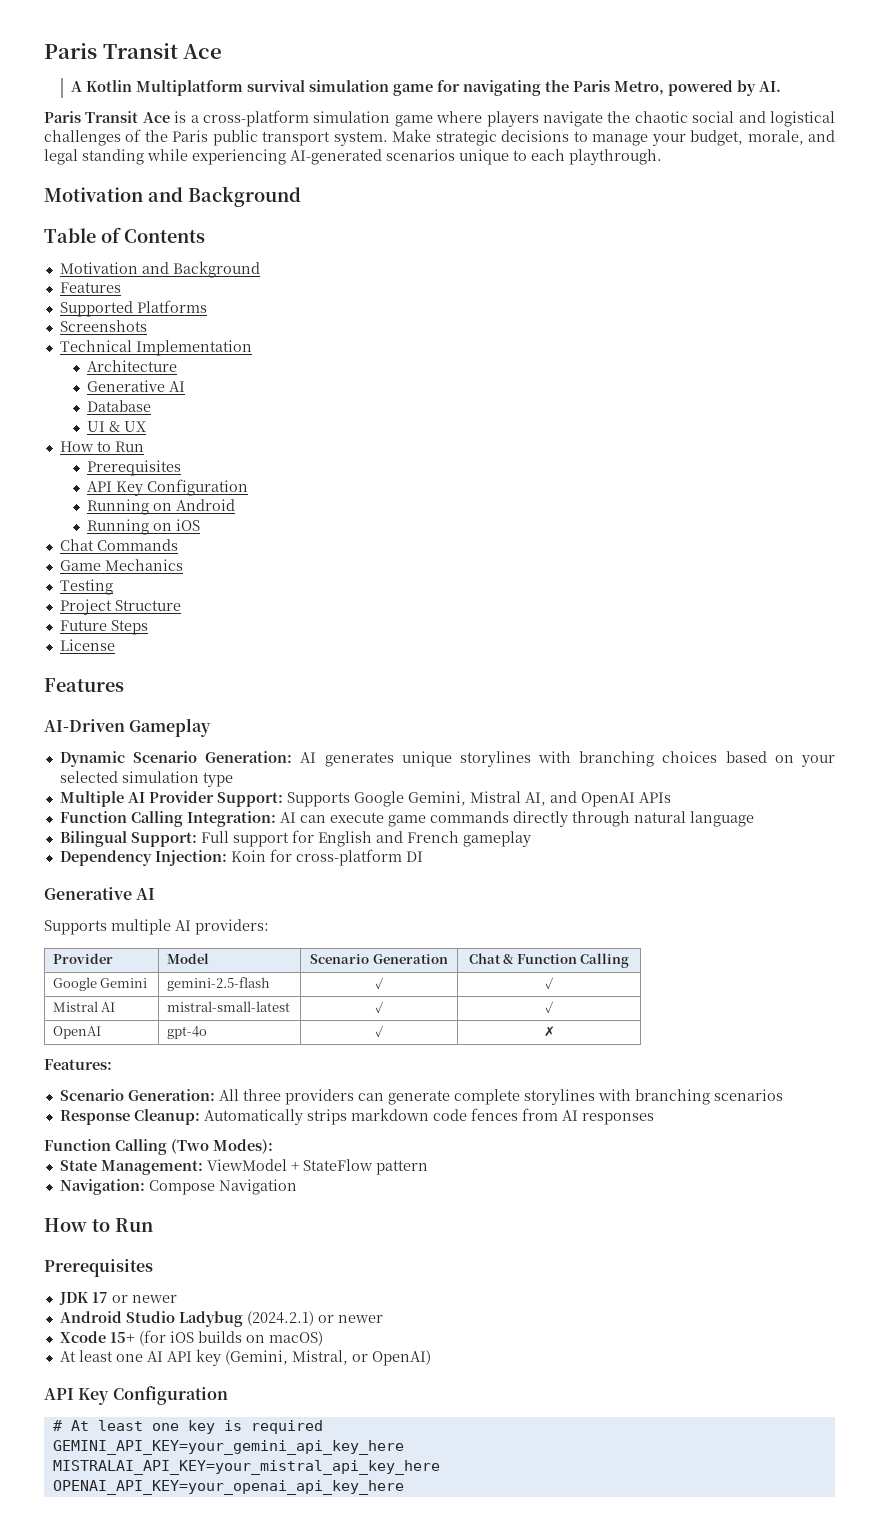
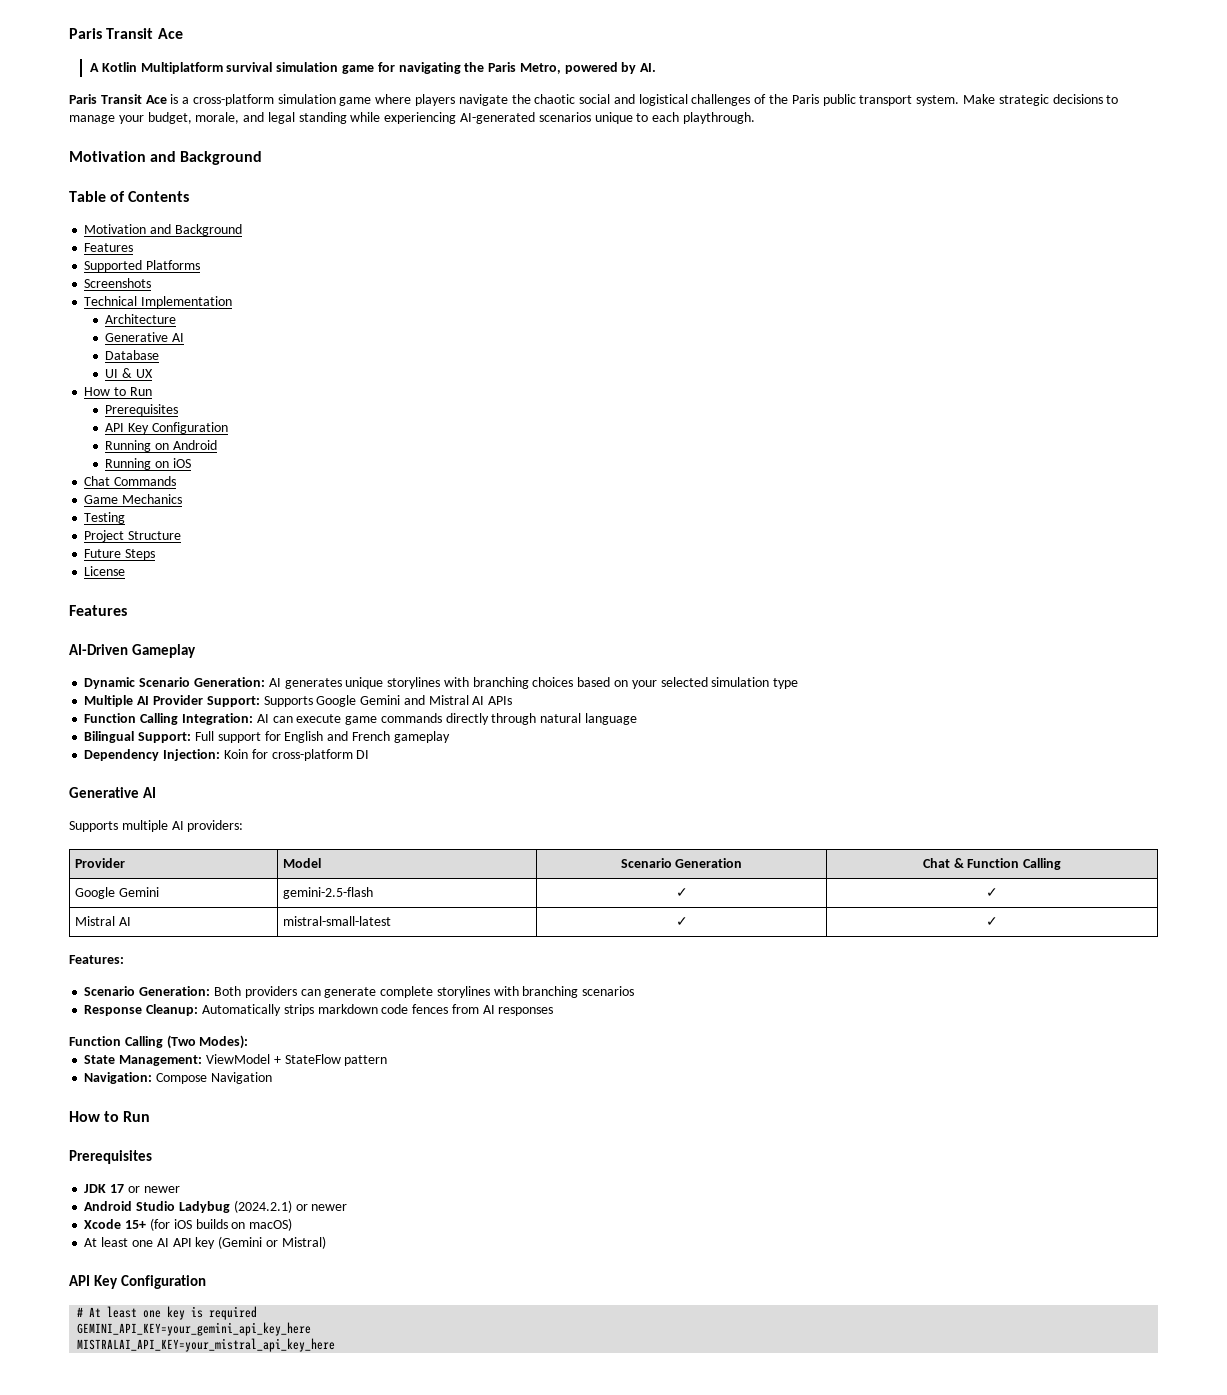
[407,791,635,807] Gemini, Mistral AI, and OpenAI -> [360,695,485,705] Gemini and Mistral AI
[52,1026,101,1039] [166,1026,207,1039] [375,1025,384,1037] [543,1026,555,1037] // OpenAI | gpt-4o | ✓ | ✗ -> (998, 921) none
[218,1089,281,1101] All three -> [213,986,241,996] Both
[224,1350,431,1366] (Gemini, Mistral, or OpenAI) -> [218,1236,326,1249] (Gemini or Mistral)
[52,1480,404,1495] // OPENAI_API_KEY=your_openai_api_key_here -> (336, 1345) none

